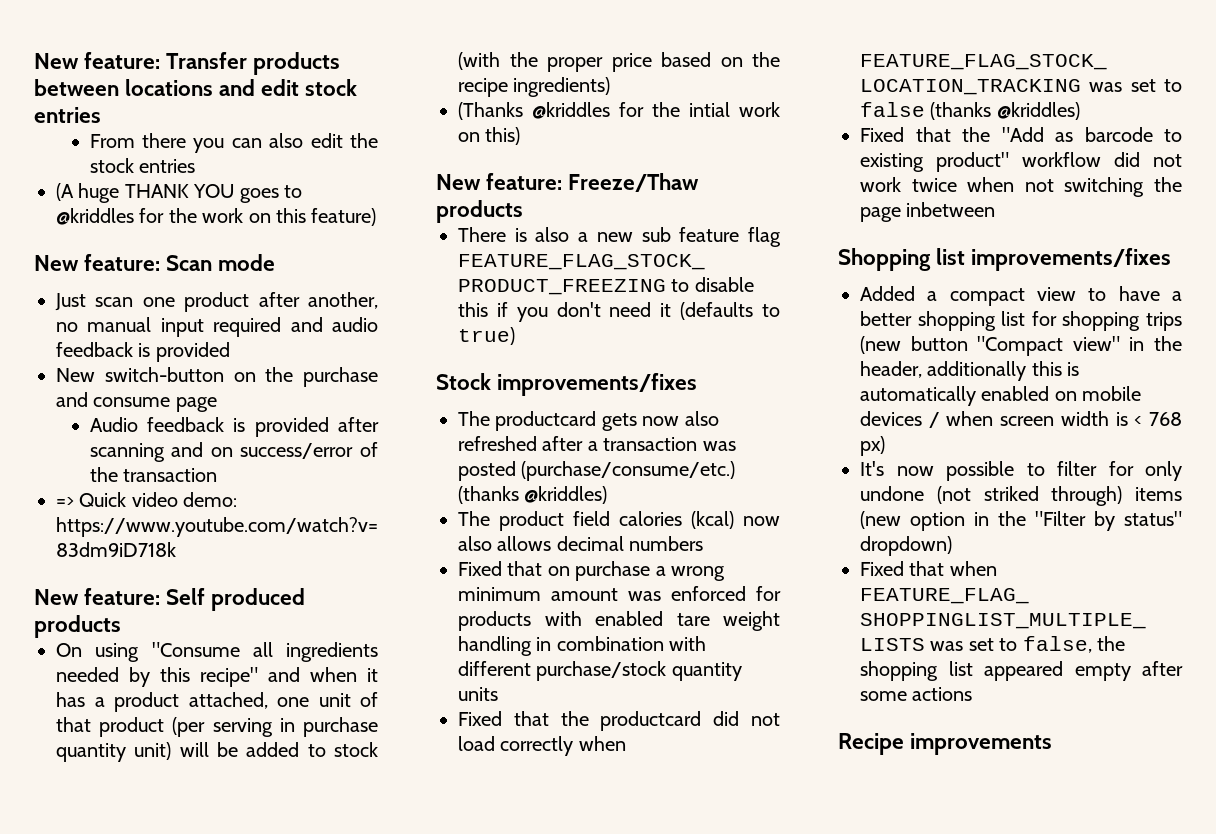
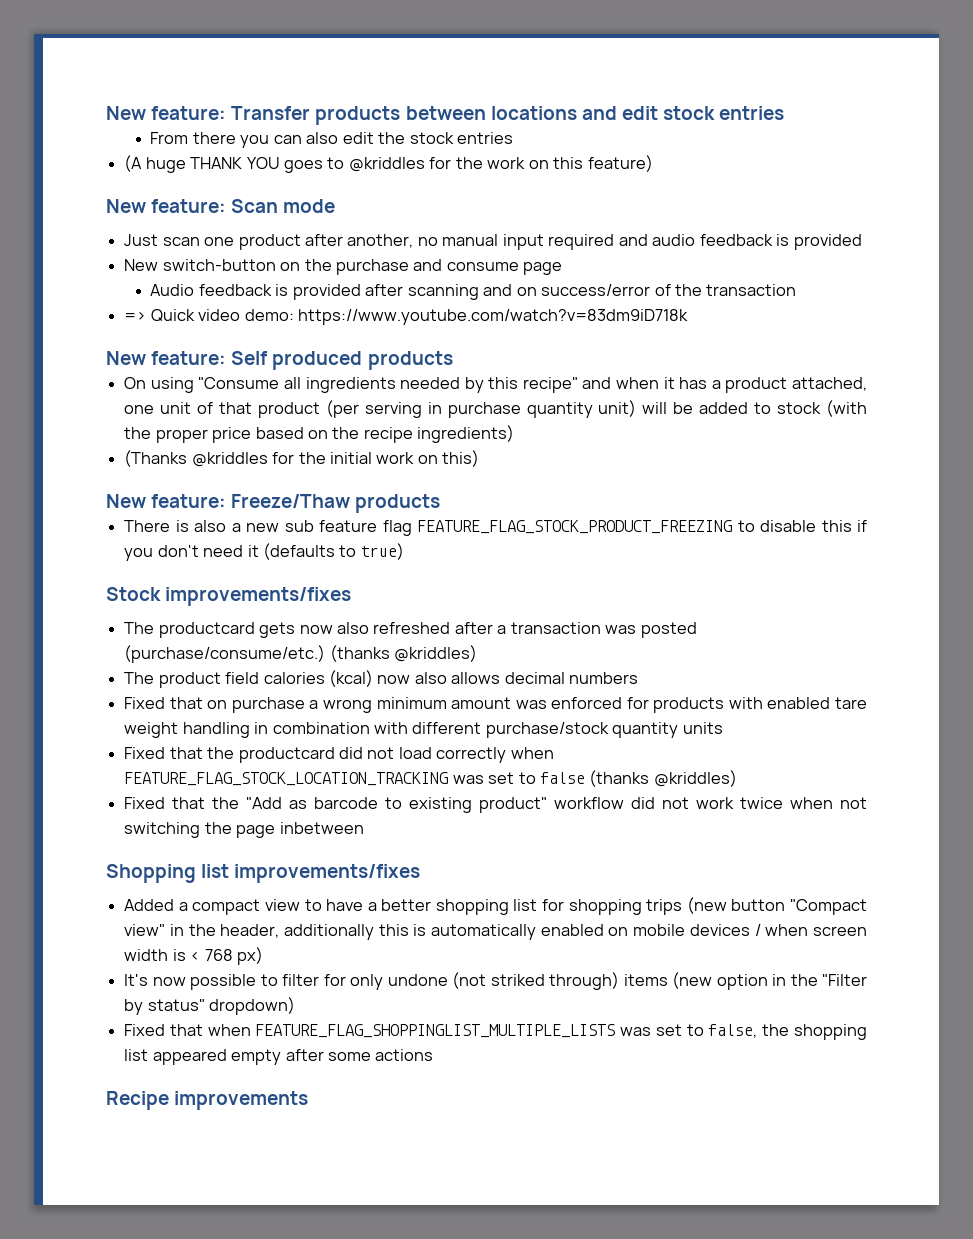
[689,102,730,117] intial -> [329,452,372,464] initial

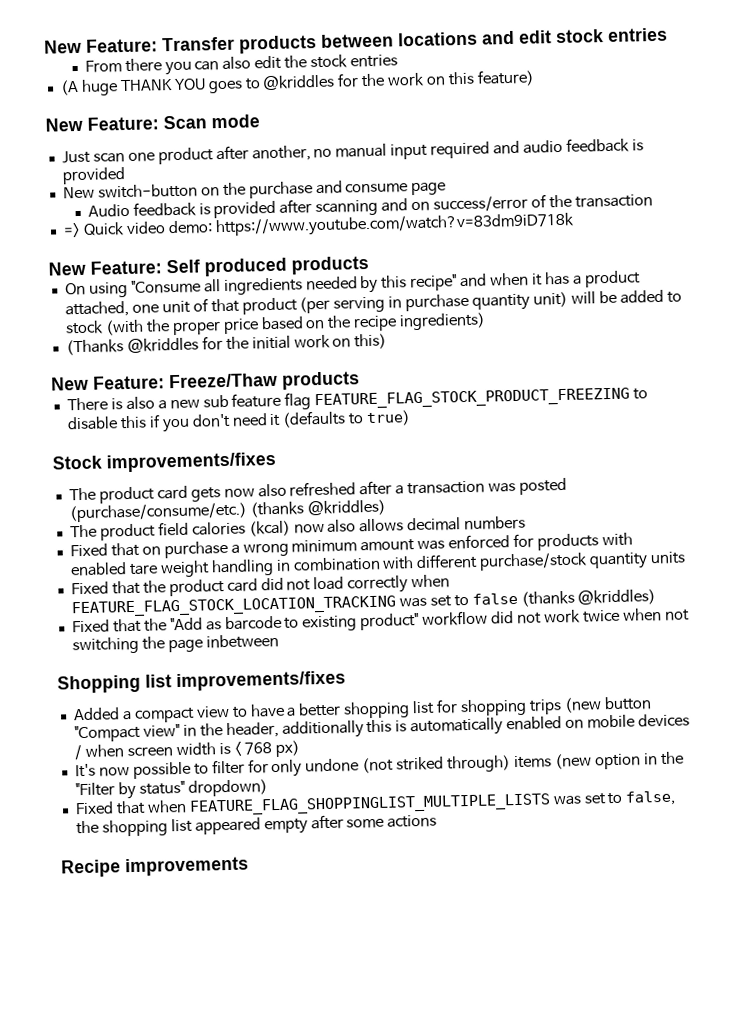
[106,106,227,120] New feature: -> [44,38,158,54] New Feature:
[151,199,227,213] feature: -> [87,116,159,131] Feature:
[151,351,227,365] feature: -> [90,260,162,275] Feature:
[151,494,227,508] feature: -> [93,375,165,390] Feature:
[158,622,255,638] productcard -> [98,485,188,504] product card
[238,747,335,763] productcard -> [168,578,258,597] product card

